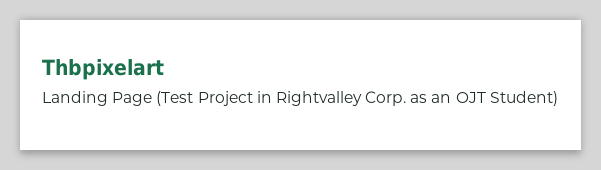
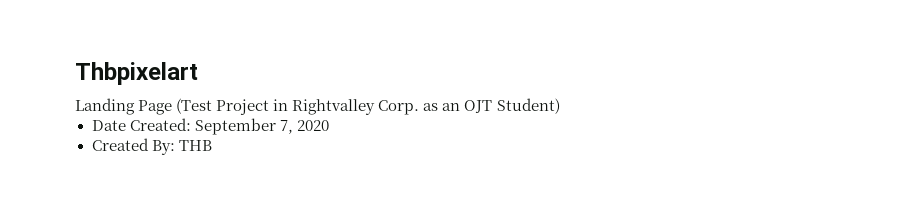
(558, 98) none -> [91,118,329,135] [91,138,212,155] // Date Created: September 7, 2020 // Created By: THB

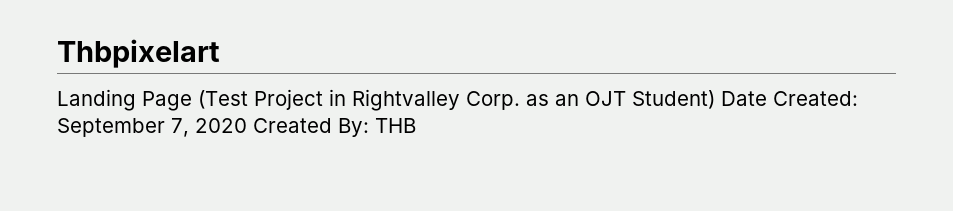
(560, 106) // -> (715, 99) none
(329, 125) // -> (247, 125) none

